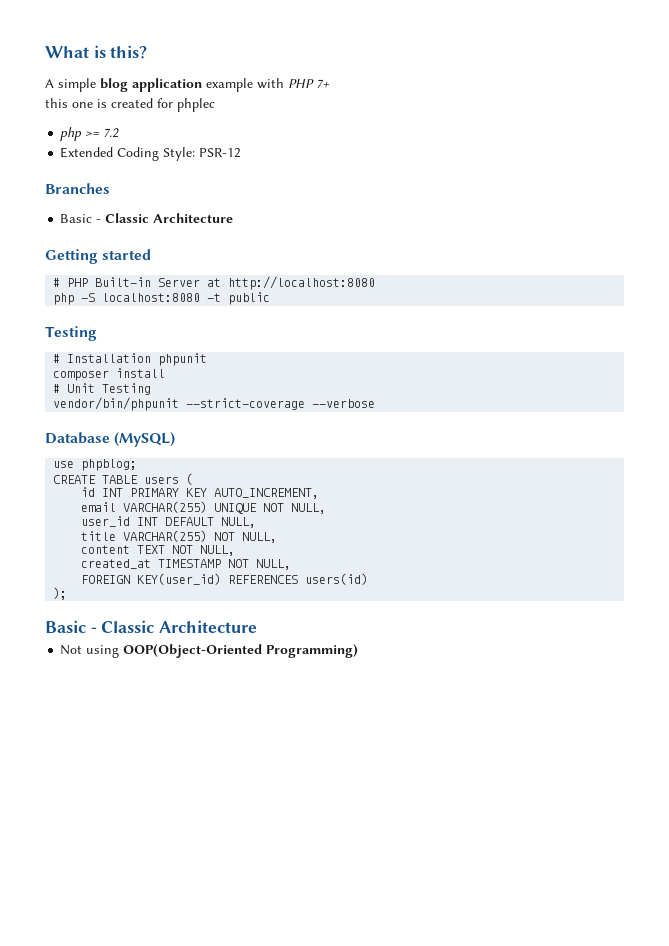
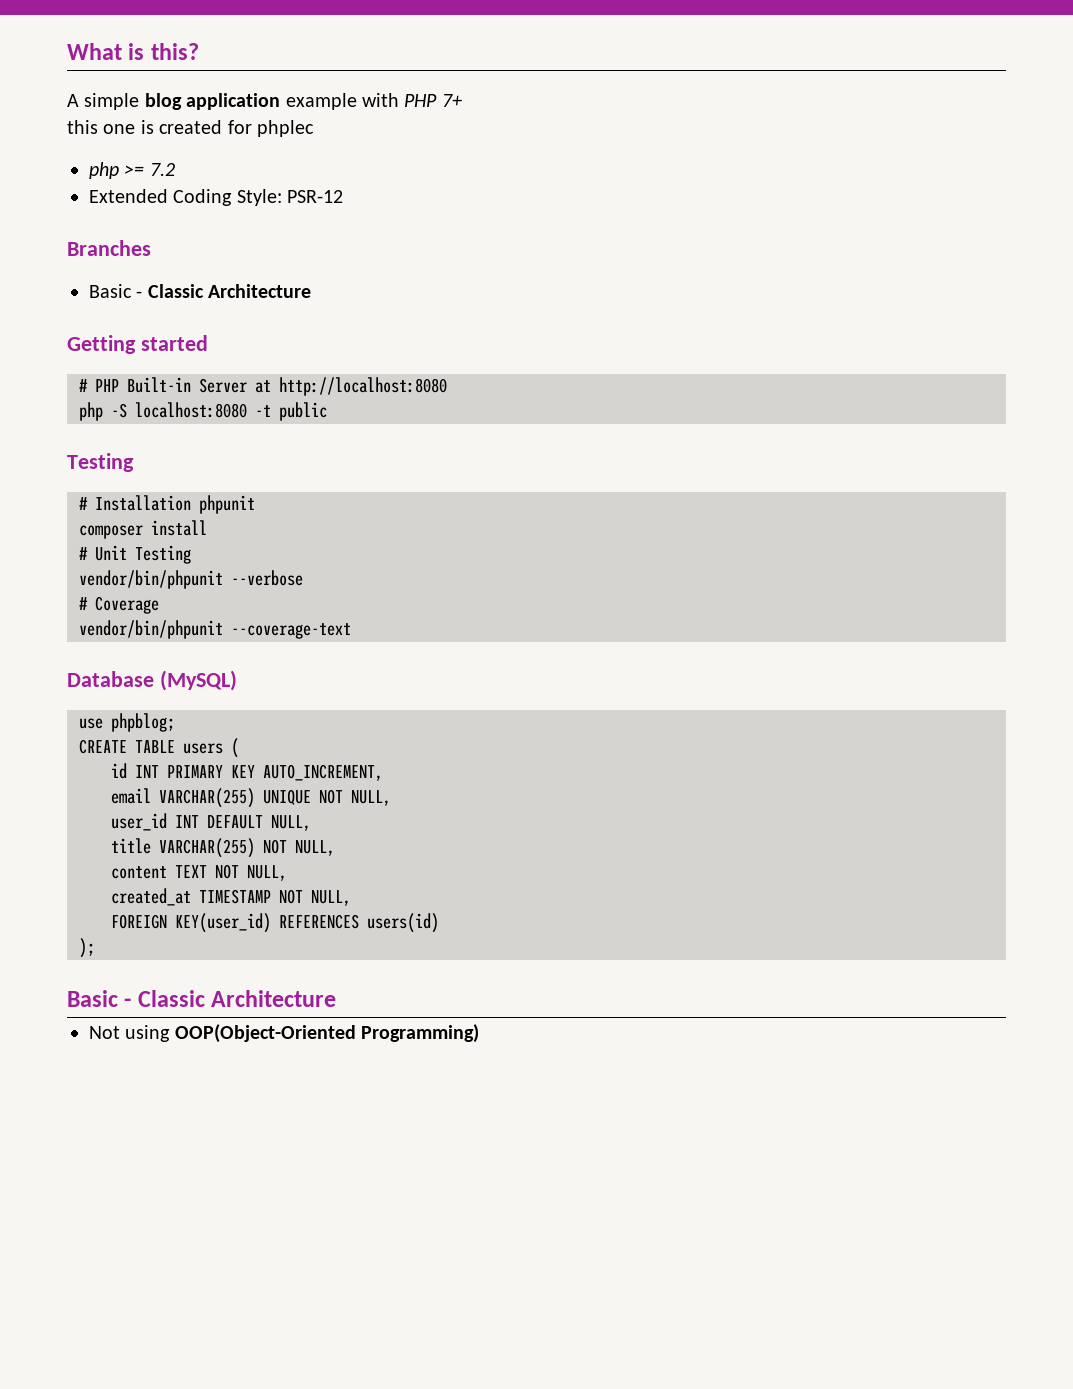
[186,398,306,410] --strict-coverage -> (223, 579) none
(376, 403) none -> [79,596,159,614] [79,620,351,639] // # Coverage // vendor/bin/phpunit --coverage-text

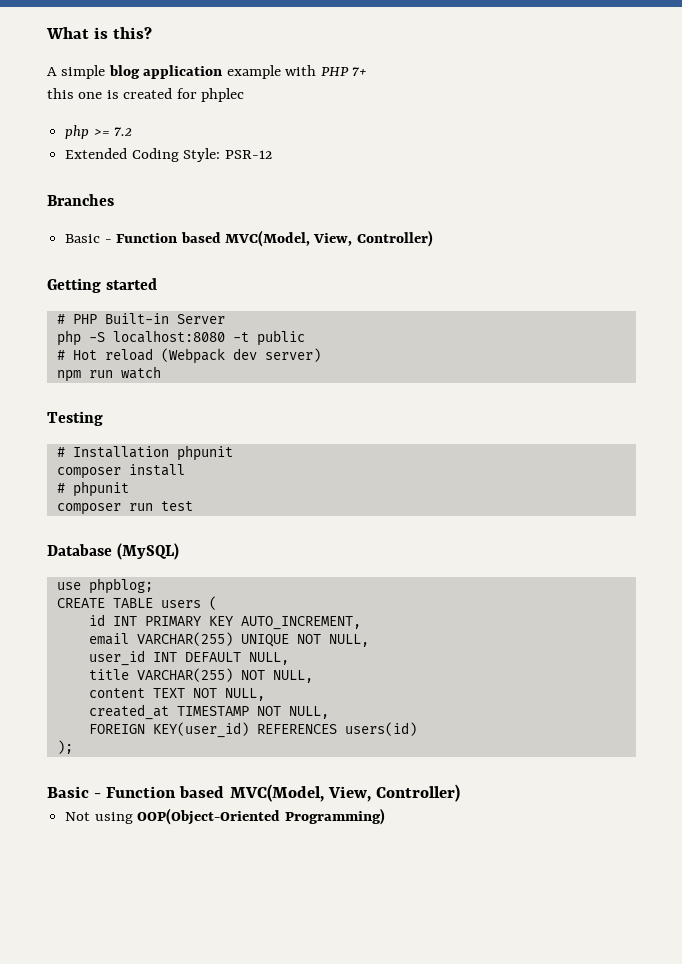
[147,284,312,298] Classic Architecture -> [116,230,433,247] Function based MVC(Model, View, Controller)
[255,377,447,396] at http://localhost:8080 -> (225, 319) none
(327, 411) none -> [56,348,321,364] [56,366,161,382] // # Hot reload (Webpack dev server) // npm run watch
[95,545,191,564] [79,570,303,589] [79,596,159,614] [79,620,351,639] Unit Testing // vendor/bin/phpunit --verbose // # Coverage // vendor/bin/phpunit --coverage-text -> [72,481,129,497] [56,501,193,515] phpunit // composer run test
[137,990,337,1007] Classic Architecture -> [106,784,460,802] Function based MVC(Model, View, Controller)

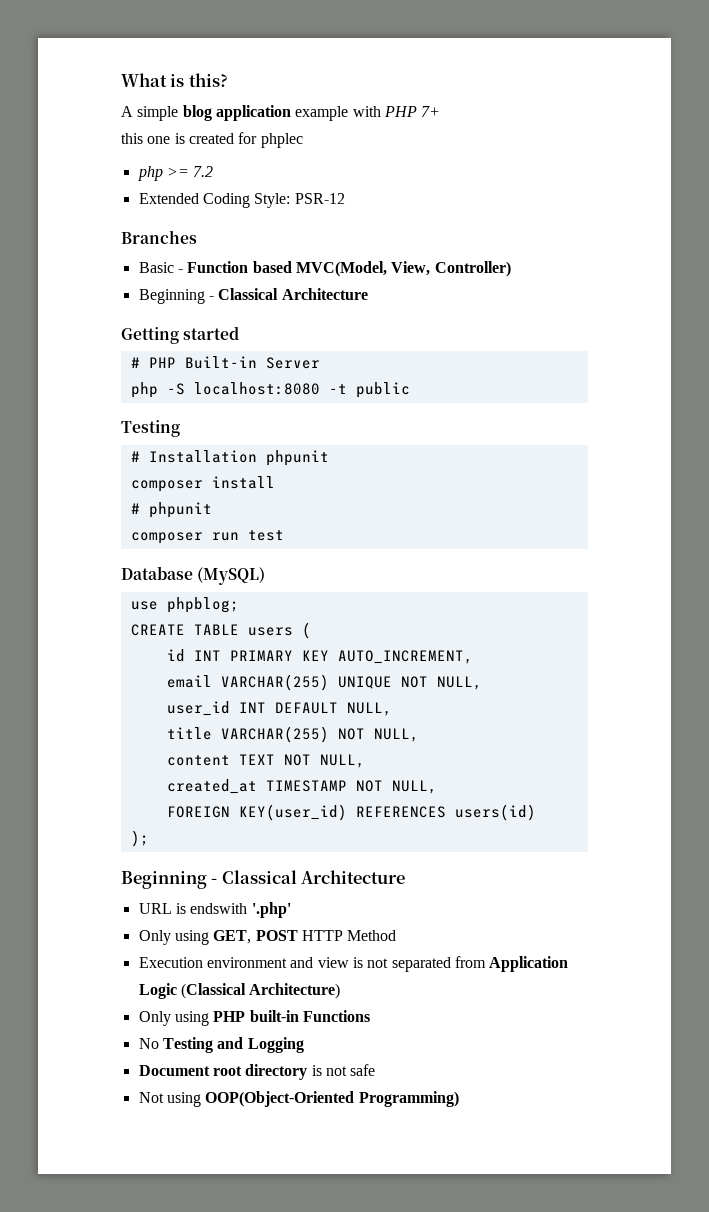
(433, 238) none -> [138,288,368,304] // Beginning - Classical Architecture
[56,348,321,364] [56,366,161,382] // # Hot reload (Webpack dev server) // npm run watch -> (410, 390) none
[47,784,460,802] Basic - Function based MVC(Model, View, Controller) -> [121,870,406,889] [138,902,291,918] [138,930,397,945] [138,956,569,972] [138,983,341,999] [138,1010,370,1026] [138,1037,304,1053] [138,1064,376,1080] Beginning - Classical Architecture // URL is endswith '.php' // Only using GET, POST HTTP Method // Execution environment and view is not separated from Application Logic (Classical Architecture) // Only using PHP built-in Functions // No Testing and Logging // Document root directory is not safe

